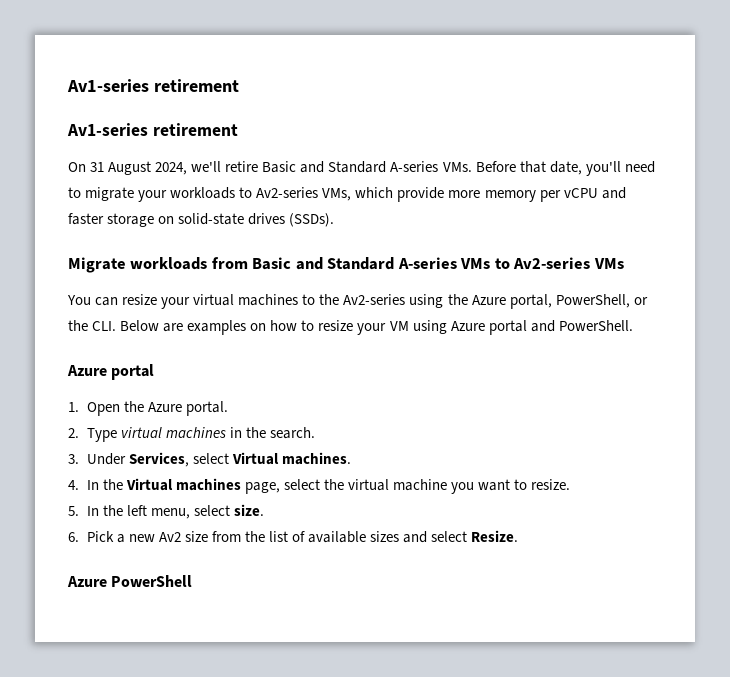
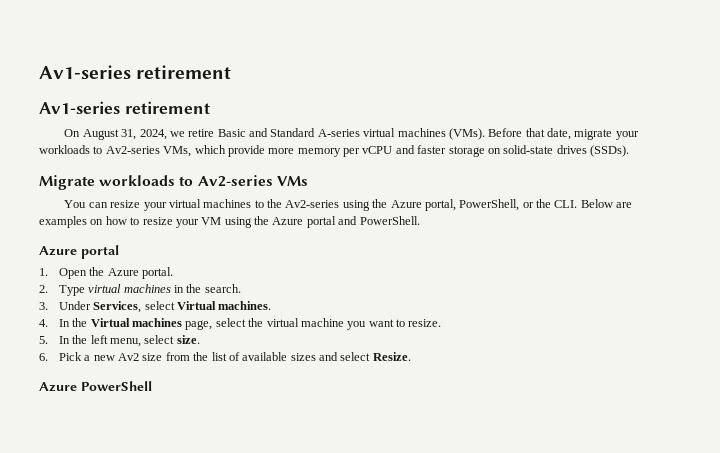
[90,161,222,175] 31 August 2024, we'll -> [82,129,185,140] August 31, 2024, we
[442,161,655,176] [68,187,81,198] VMs. Before that date, you'll need to -> [363,128,572,140] virtual machines (VMs). Before that date,
[211,257,491,270] from Basic and Standard A-series VMs -> (176, 180) none
(447, 327) none -> [254,216,269,225] the

